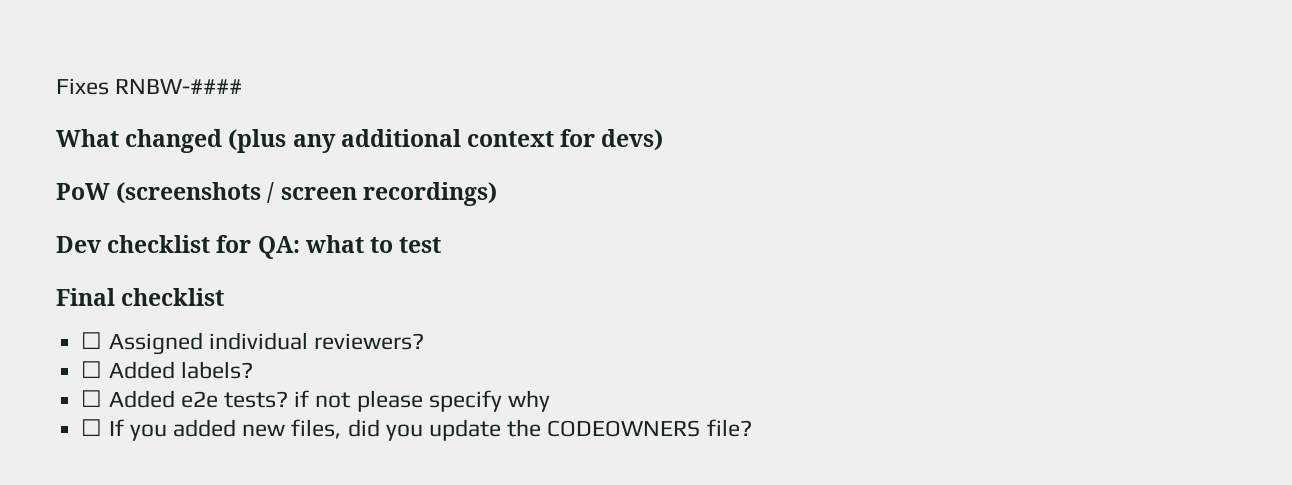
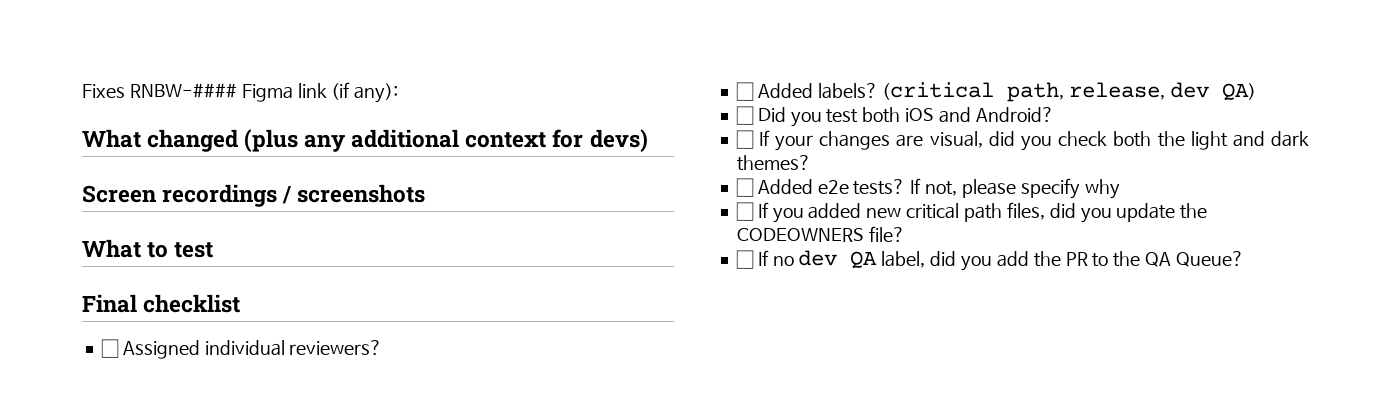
(243, 86) none -> [241,82,399,103] Figma link (if any):
[56,182,497,206] [56,235,364,259] PoW (screenshots / screen recordings) // Dev checklist for QA: what -> [82,184,426,207] [82,239,141,258] Screen recordings / screenshots // What
(253, 370) none -> [882,82,1257,102] [735,106,1054,127] [735,130,1309,151] [736,155,811,171] (critical path, release, dev QA) // ☐ Did you test both iOS and Android? // ☐ If your changes are visual, did you check both the light and dark themes?
[294,390,351,408] if not -> [910,178,958,196] If not,
(286, 430) none -> [906,203,1002,222] critical path
(752, 428) none -> [735,250,1244,271] // ☐ If no dev QA label, did you add the PR to the QA Queue?

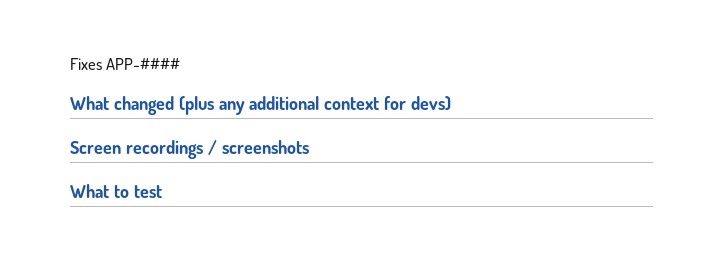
[129,82,399,103] RNBW-#### Figma link (if any): -> [106,58,181,70] APP-####
[82,294,241,313] [100,339,383,359] [735,82,1257,102] [735,106,1054,127] [735,130,1309,151] [736,155,811,171] [735,178,1120,199] [735,202,1208,223] [736,226,905,242] [735,250,1244,271] // Final checklist // ☐ Assigned individual reviewers? // ☐ Added labels? (critical path, release, dev QA) // ☐ Did you test both iOS and Android? // ☐ If your changes are visual, did you check both the light and dark themes? // ☐ Added e2e tests? If not, please specify why // ☐ If you added new critical path files, did you update the CODEOWNERS file? // ☐ If no dev QA label, did you add the PR to the QA Queue? -> (162, 191) none

